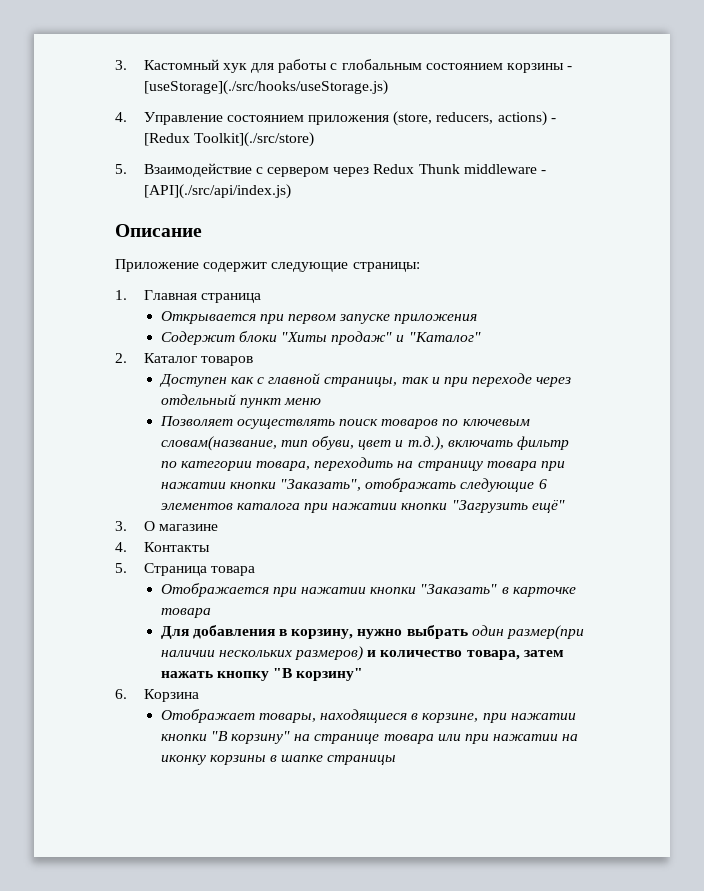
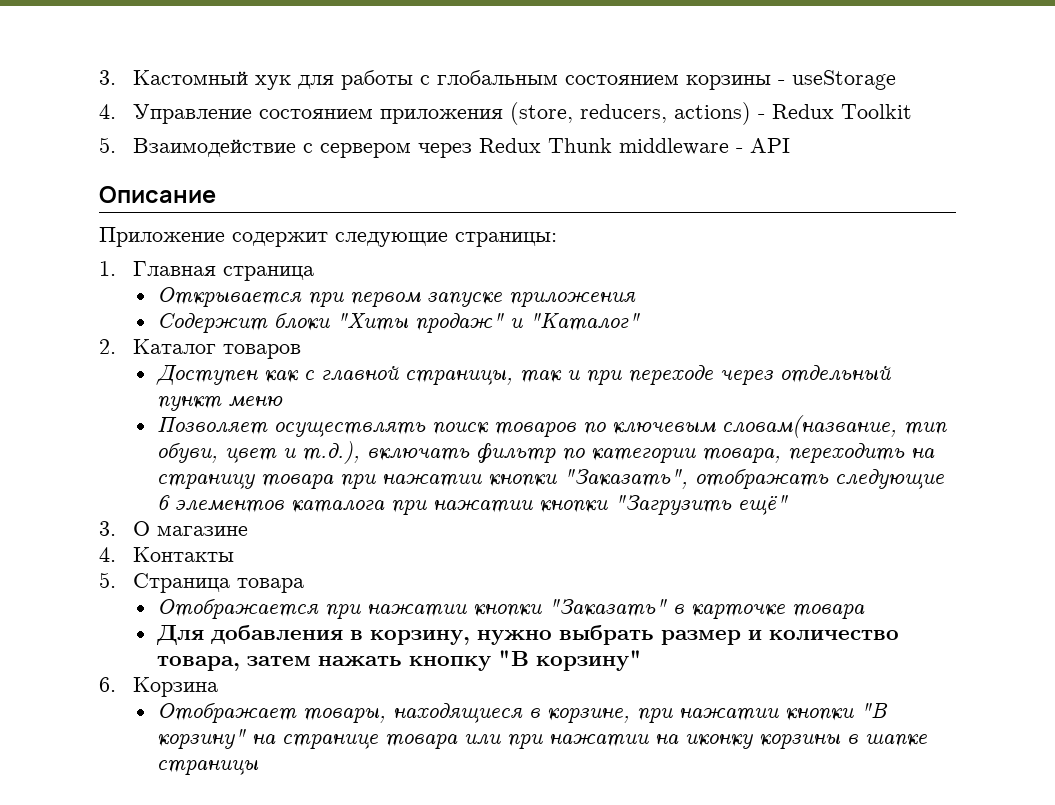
[143,80,388,95] [useStorage](./src/hooks/useStorage.js) -> [792,70,897,90] useStorage
[143,132,314,147] [Redux Toolkit](./src/store) -> [772,104,913,119] Redux Toolkit
[143,184,291,199] [API](./src/api/index.js) -> [750,138,791,153] API
[471,625,584,640] [160,646,364,661] один размер(при наличии нескольких размеров) -> [660,630,741,645] размер

